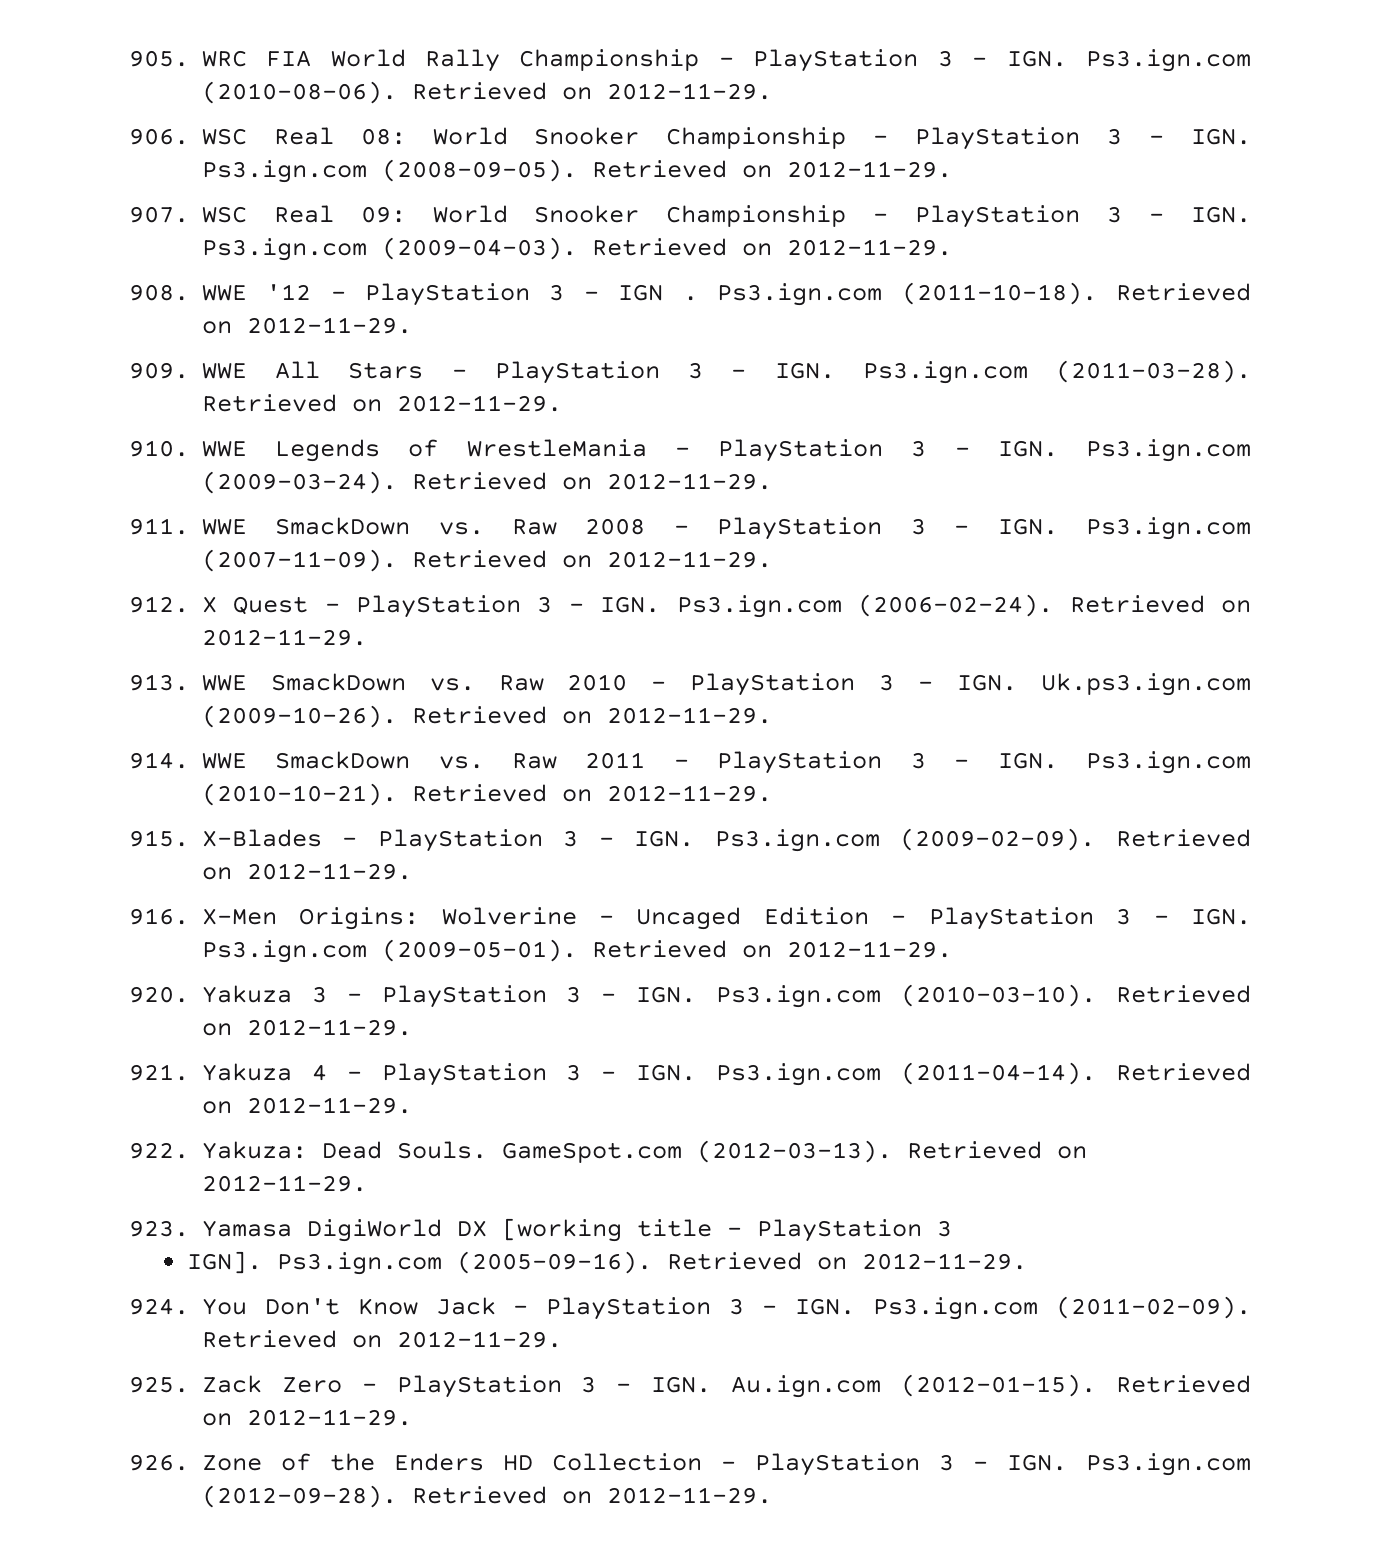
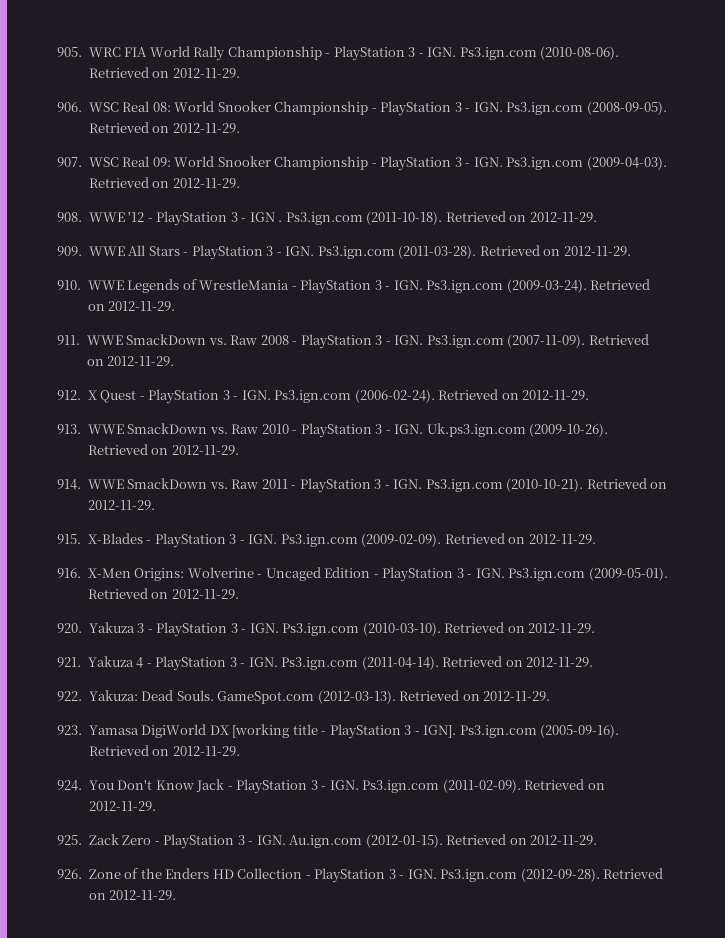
(952, 1228) // -> [414,731,420,735] -

